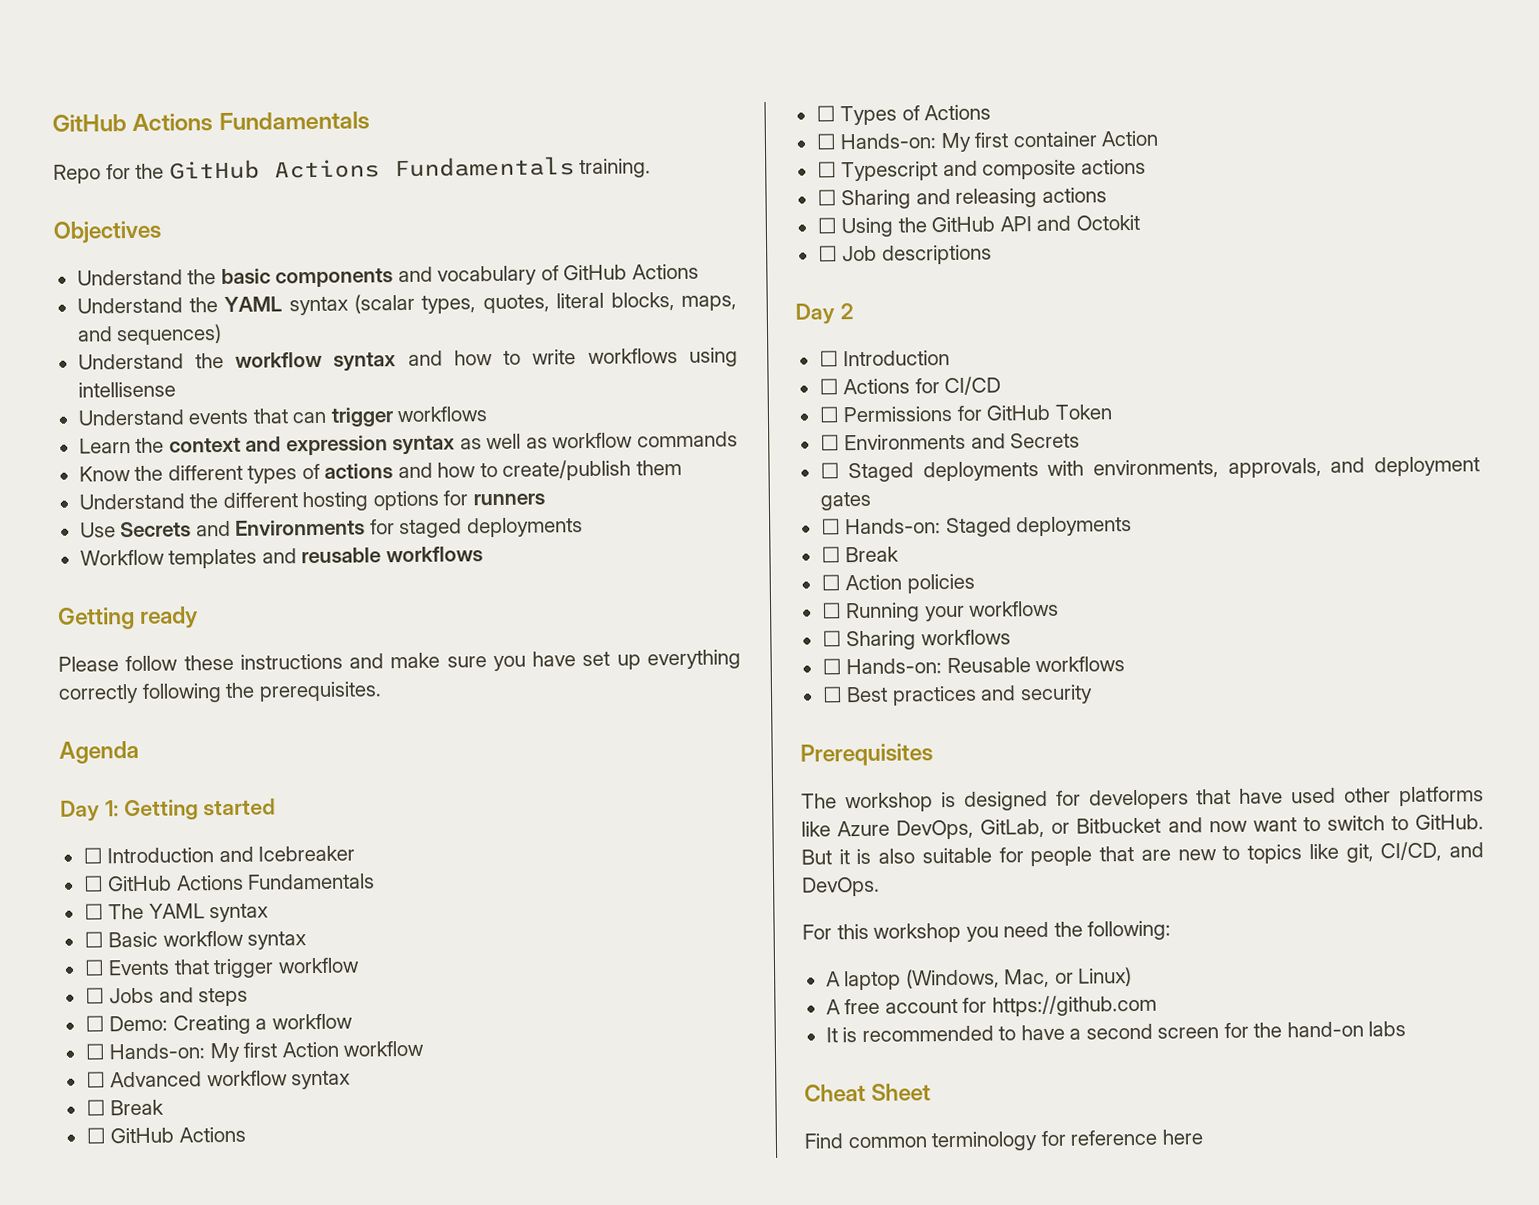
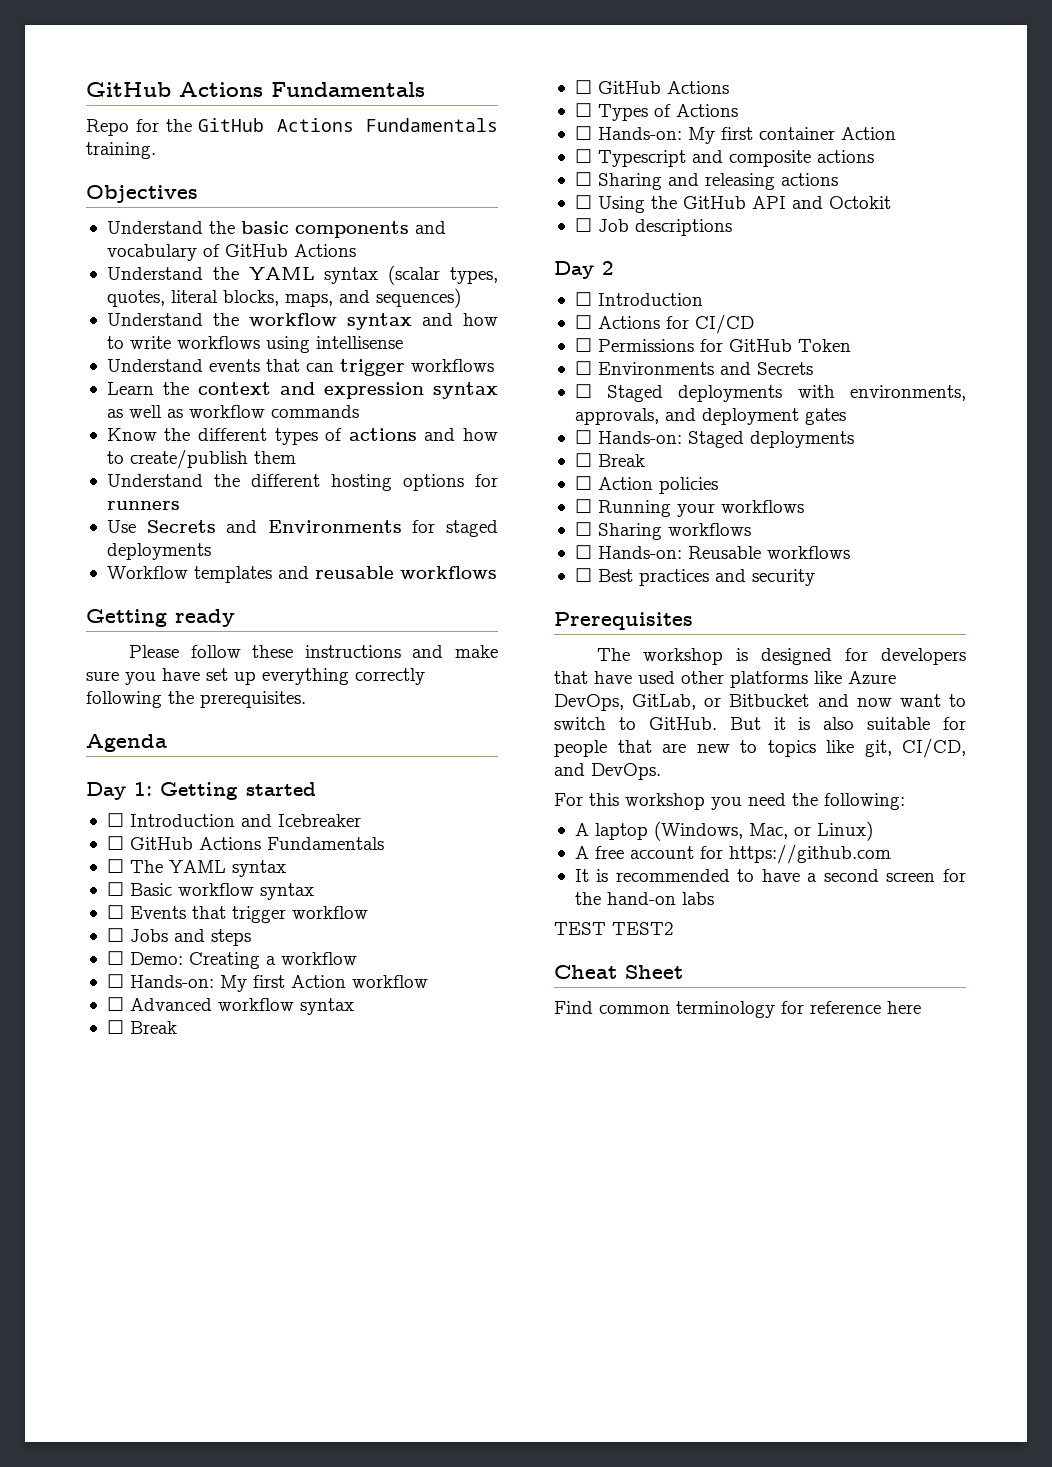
(1407, 1029) none -> [554,922,674,935] // TEST TEST2

